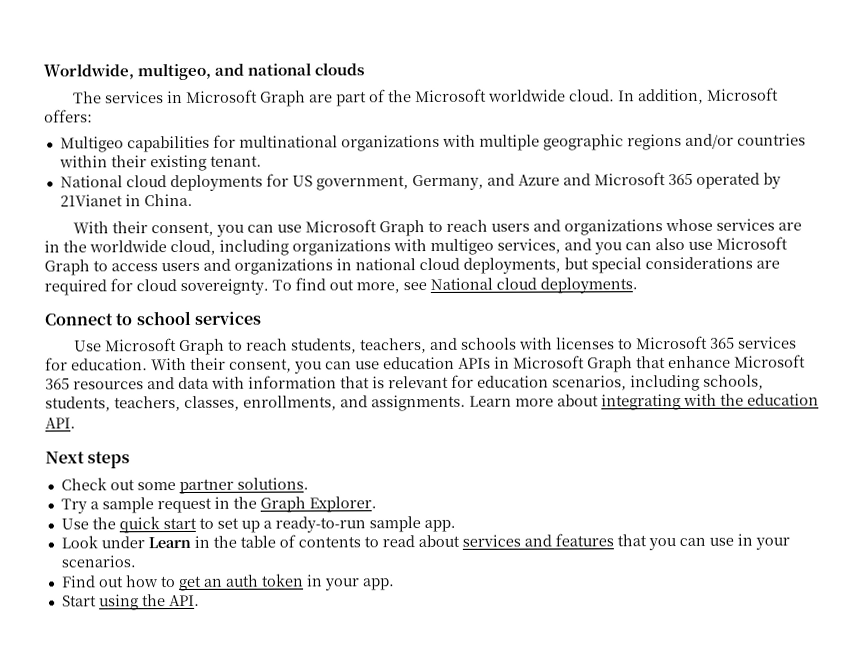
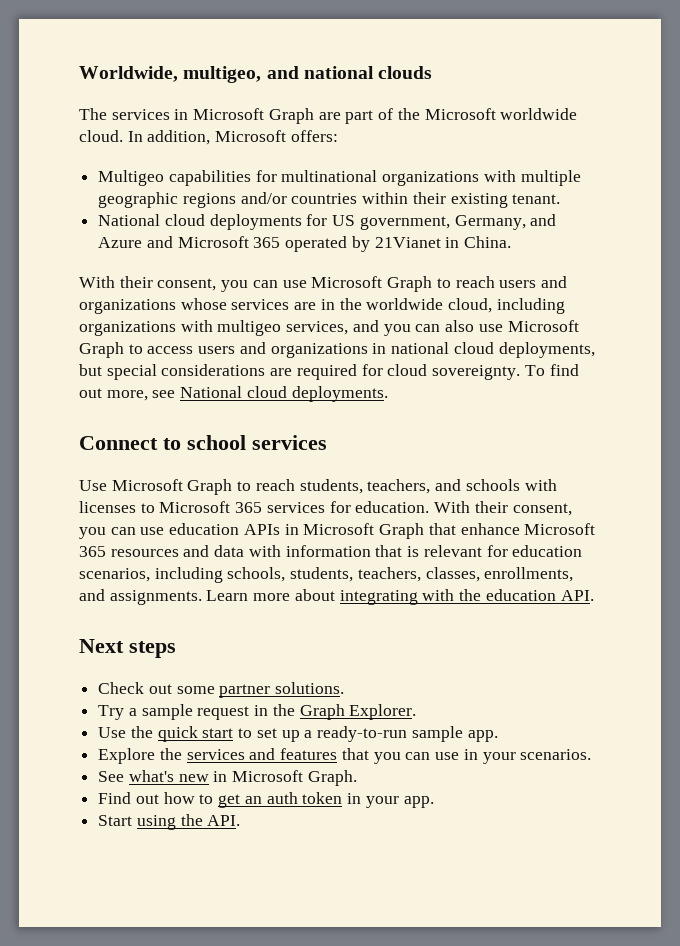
[60,534,460,549] Look under Learn in the table of contents to read about -> [98,748,182,764] Explore the
(136, 561) none -> [98,770,357,786] // See what's new in Microsoft Graph.

